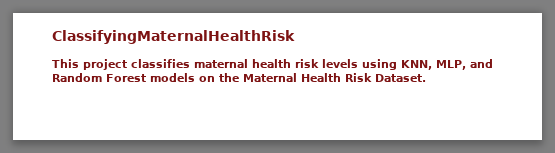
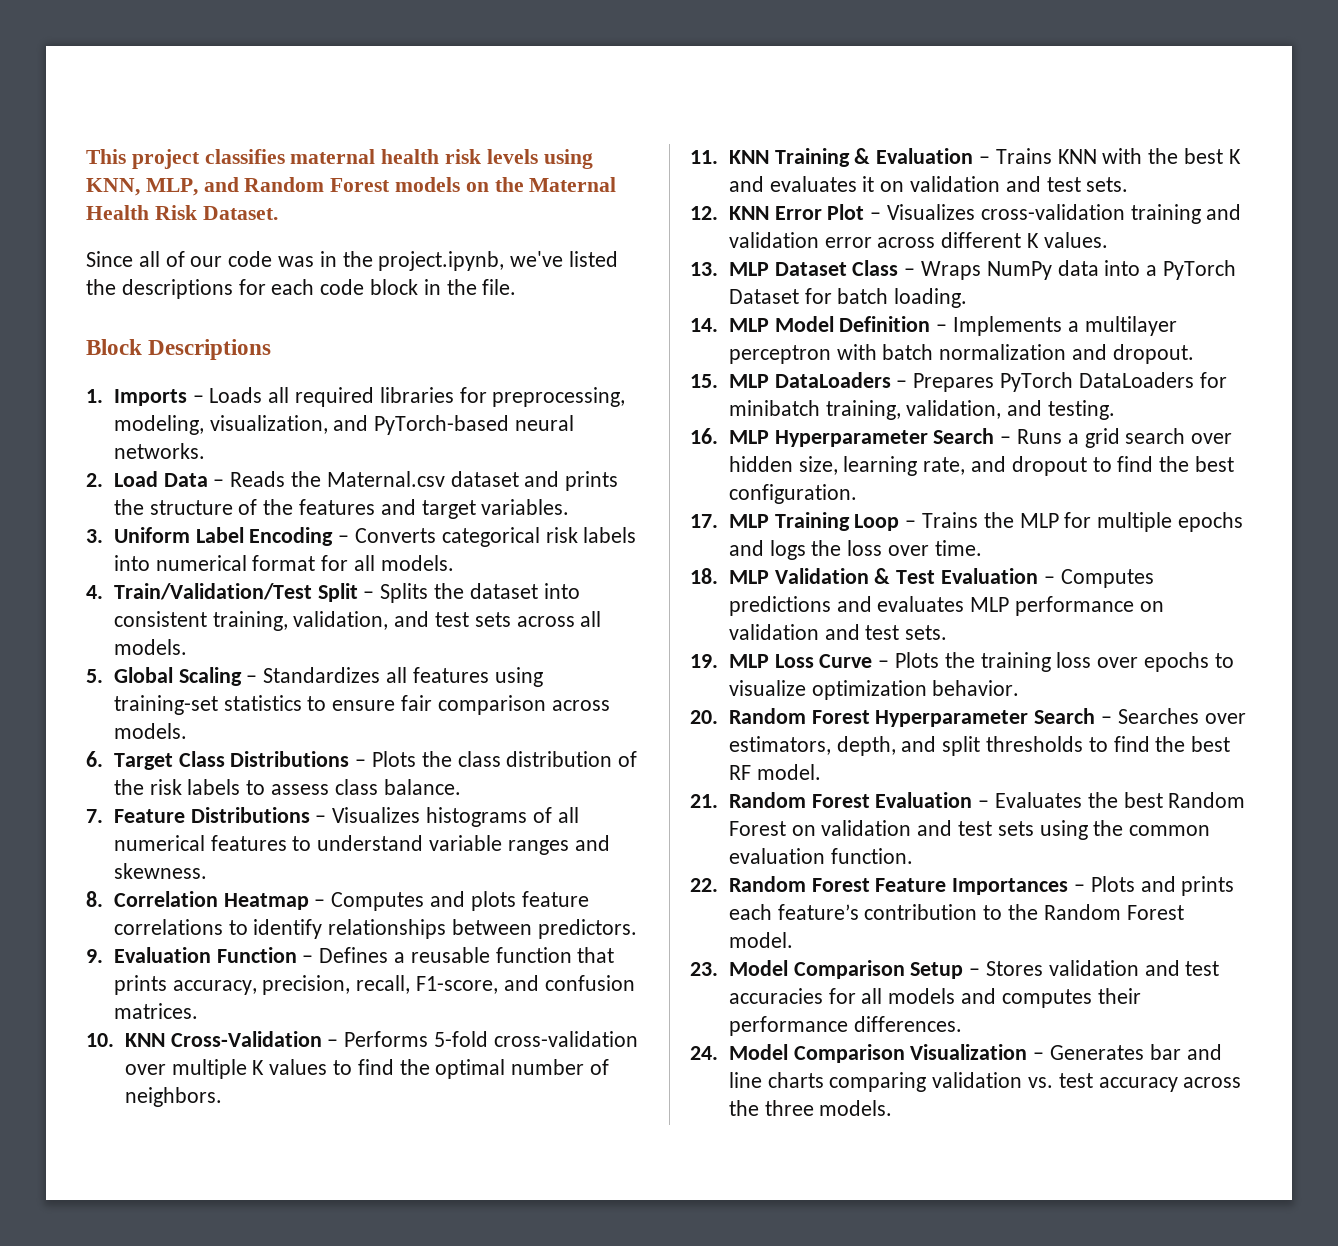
[52,30,295,44] ClassifyingMaternalHealthRisk // -> (86, 156) none
(426, 78) none -> [86,251,619,271] [86,279,517,299] [86,339,272,360] [86,387,626,407] [113,415,574,435] [113,443,205,459] [86,471,619,491] [113,499,570,519] [86,527,637,547] [113,555,454,571] [86,583,580,603] [113,611,602,631] [113,639,187,655] [86,667,543,687] [113,695,610,715] [113,723,187,739] [86,751,638,770] [113,779,461,795] [86,807,579,827] [113,835,610,855] [113,863,207,879] [86,891,589,911] [113,919,637,939] [86,947,615,963] [113,975,635,995] [113,1003,198,1019] [86,1031,638,1047] [124,1059,609,1079] [124,1087,222,1107] [690,148,1241,167] [728,176,1129,192] [690,204,1242,224] [728,232,1108,248] [690,260,1236,280] [728,288,968,308] [690,316,1177,336] [728,344,1194,364] [690,372,1227,392] [728,400,1115,420] [690,428,1233,448] [728,456,1234,476] [728,484,857,504] [690,512,1243,532] [728,540,982,560] [690,568,1154,588] [728,596,1164,616] [728,624,948,640] [690,652,1234,672] [728,680,1020,700] [690,708,1246,727] [728,736,1231,756] [728,764,821,780] [690,792,1246,808] [728,820,1211,840] [728,848,913,864] [690,876,1235,896] [728,904,1184,920] [728,932,793,948] [690,960,1220,979] [728,988,1141,1008] [728,1016,962,1036] [690,1044,1222,1063] [728,1072,1242,1092] [728,1100,893,1116] // Since all of our code was in the project.ipynb, we've listed the descriptions for each code block in the file. // Block Descriptions // 1. Imports – Loads all required libraries for preprocessing, modeling, visualization, and PyTorch-based neural networks. // 2. Load Data – Reads the Maternal.csv dataset and prints the structure of the features and target variables. // 3. Uniform Label Encoding – Converts categorical risk labels into numerical format for all models. // 4. Train/Validation/Test Split – Splits the dataset into consistent training, validation, and test sets across all models. // 5. Global Scaling – Standardizes all features using training-set statistics to ensure fair comparison across models. // 6. Target Class Distributions – Plots the class distribution of the risk labels to assess class balance. // 7. Feature Distributions – Visualizes histograms of all numerical features to understand variable ranges and skewness. // 8. Correlation Heatmap – Computes and plots feature correlations to identify relationships between predictors. // 9. Evaluation Function – Defines a reusable function that prints accuracy, precision, recall, F1-score, and confusion matrices. // 10. KNN Cross-Validation – Performs 5-fold cross-validation over multiple K values to find the optimal number of neighbors. // 11. KNN Training & Evaluation – Trains KNN with the best K and evaluates it on validation and test sets. // 12. KNN Error Plot – Visualizes cross-validation training and validation error across different K values. // 13. MLP Dataset Class – Wraps NumPy data into a PyTorch Dataset for batch loading. // 14. MLP Model Definition – Implements a multilayer perceptron with batch normalization and dropout. // 15. MLP DataLoaders – Prepares PyTorch DataLoaders for minibatch training, validation, and testing. // 16. MLP Hyperparameter Search – Runs a grid search over hidden size, learning rate, and dropout to find the best configuration. // 17. MLP Training Loop – Trains the MLP for multiple epochs and logs the loss over time. // 18. MLP Validation & Test Evaluation – Computes predictions and evaluates MLP performance on validation and test sets. // 19. MLP Loss Curve – Plots the training loss over epochs to visualize optimization behavior. // 20. Random Forest Hyperparameter Search – Searches over estimators, depth, and split thresholds to find the best RF model. // 21. Random Forest Evaluation – Evaluates the best Random Forest on validation and test sets using the common evaluation function. // 22. Random Forest Feature Importances – Plots and prints each feature’s contribution to the Random Forest model. // 23. Model Comparison Setup – Stores validation and test accuracies for all models and computes their performance differences. // 24. Model Comparison Visualization – Generates bar and line charts comparing validation vs. test accuracy across the three models.

